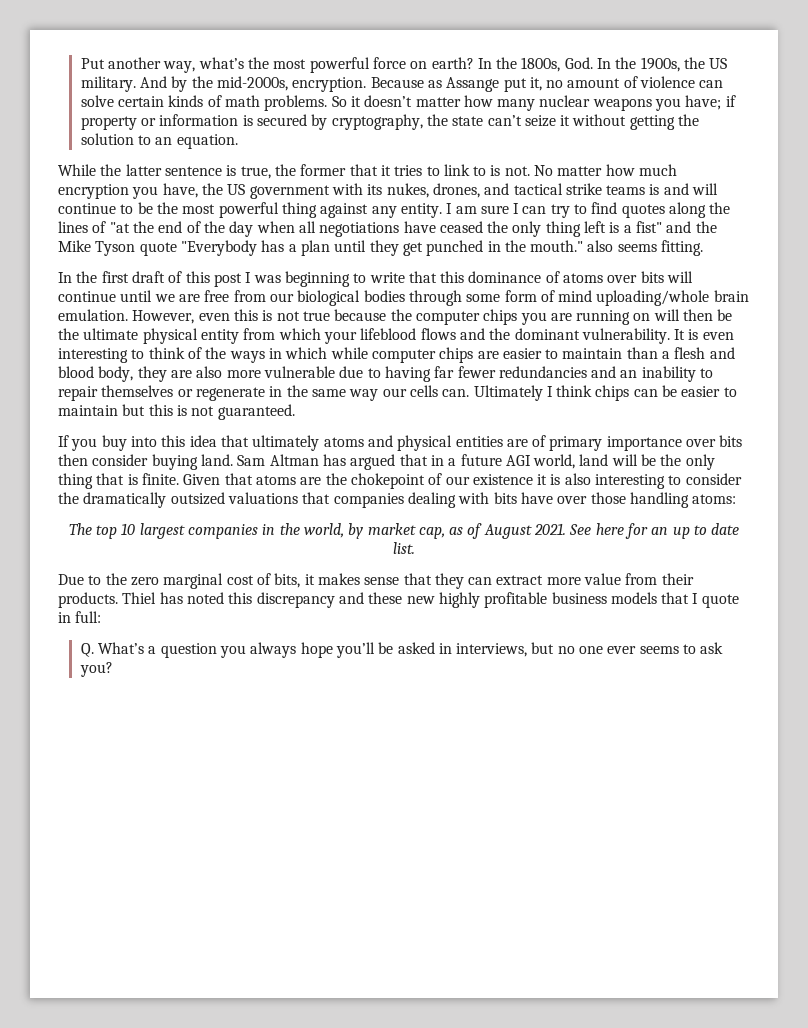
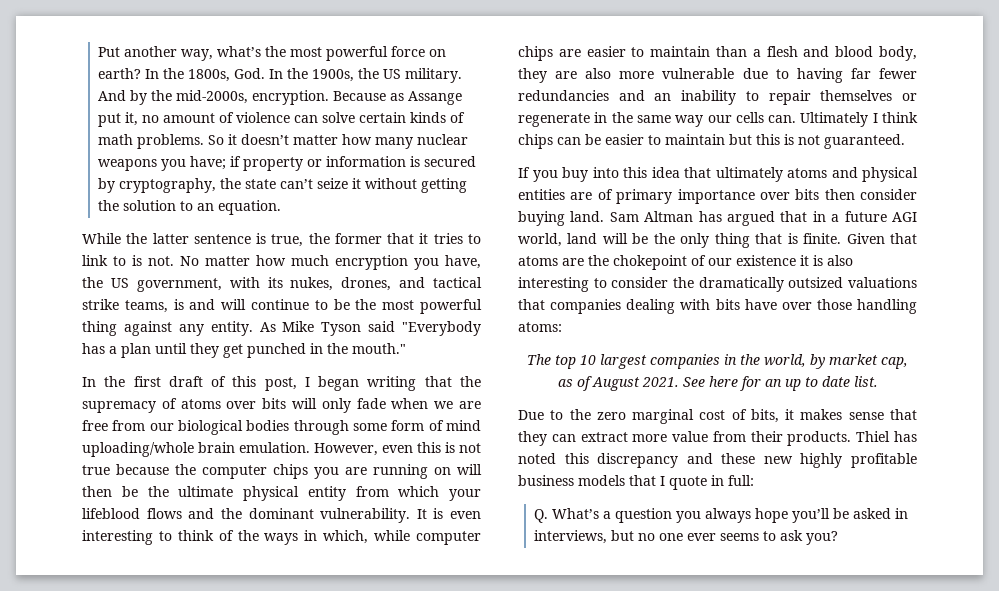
[249,185,330,199] government -> [136,278,222,292] government,
[606,185,646,195] teams -> [124,300,168,313] teams,
[446,202,731,218] [58,221,717,237] I am sure I can try to find quotes along the lines of "at the end of the day when all negotiations have ceased the only thing left is a fist" and the -> [259,322,276,332] As
[139,242,177,256] quote -> [368,321,396,332] said
[587,240,704,256] also seems fitting. -> (406, 348) none
[213,271,542,287] post I was beginning to write that this dominance -> [264,376,481,391] [82,401,156,413] post, I began writing that the supremacy
[58,290,153,302] continue until -> [321,398,429,413] only fade when
[285,347,328,359] which -> [323,530,369,544] which,

